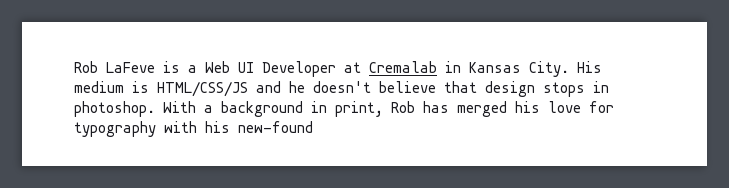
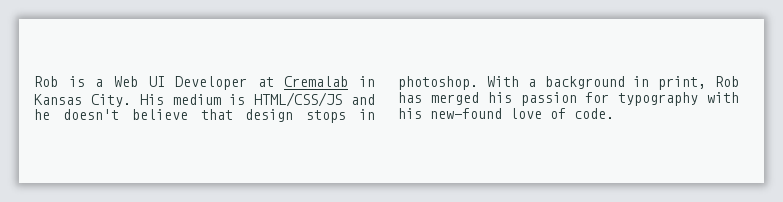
[74,61,155,73] Rob LaFeve -> [34,76,58,87] Rob
[548,101,581,113] love -> [520,92,577,106] passion
(313, 127) none -> [510,108,614,119] love of code.

